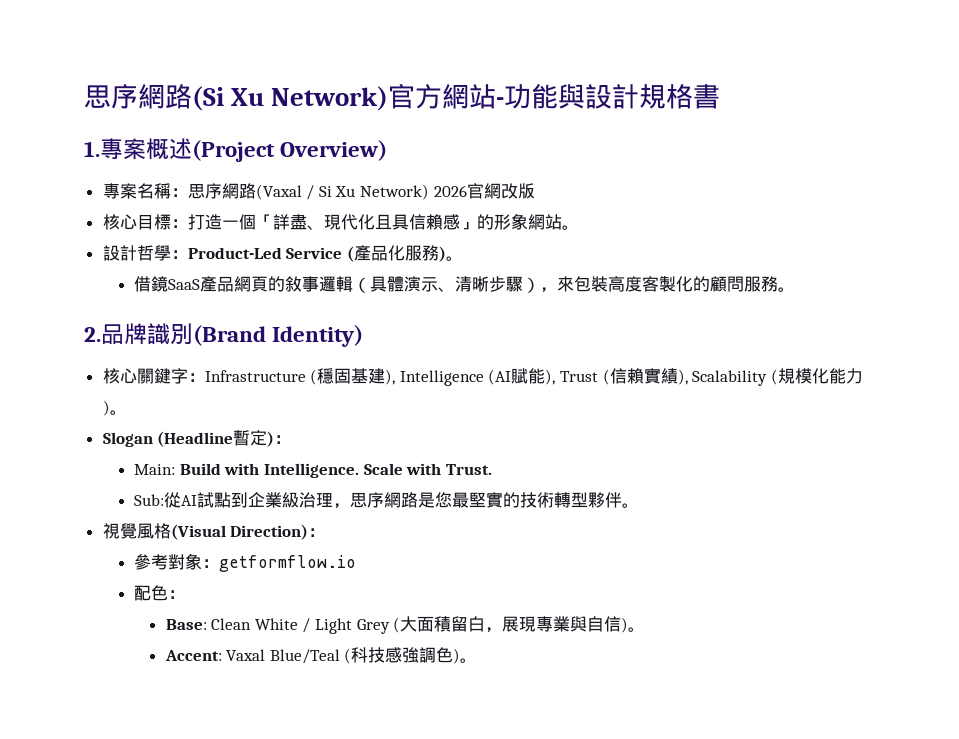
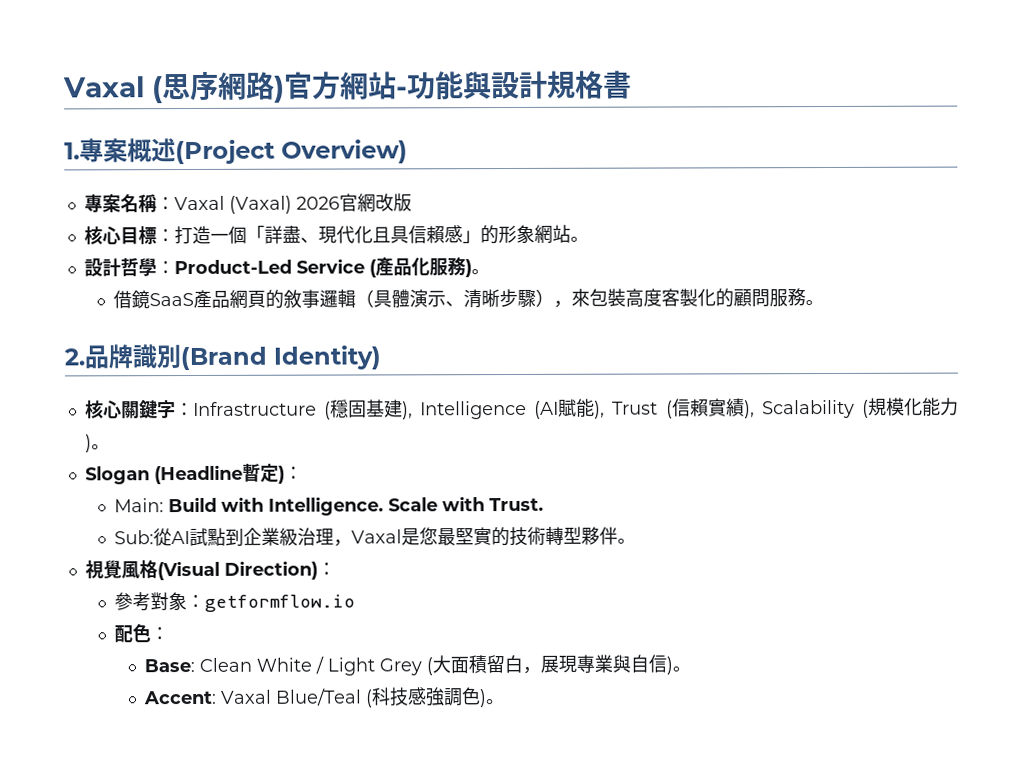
[84,84,389,111] 思序網路(Si Xu Network) -> [63,71,285,104] Vaxal (思序網路)
[187,183,430,200] 思序網路(Vaxal / Si Xu Network) -> [173,195,292,214] Vaxal (Vaxal)
[350,492,419,508] 思序網路 -> [351,529,403,544] Vaxal

